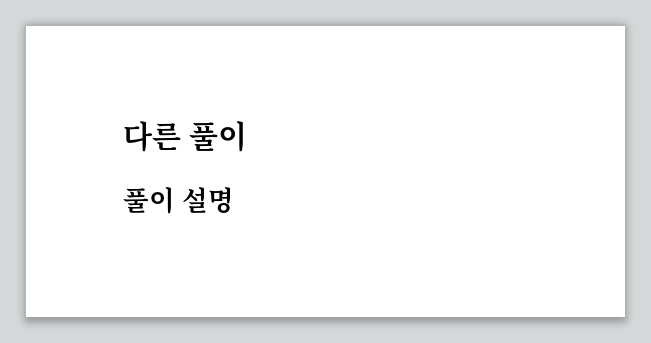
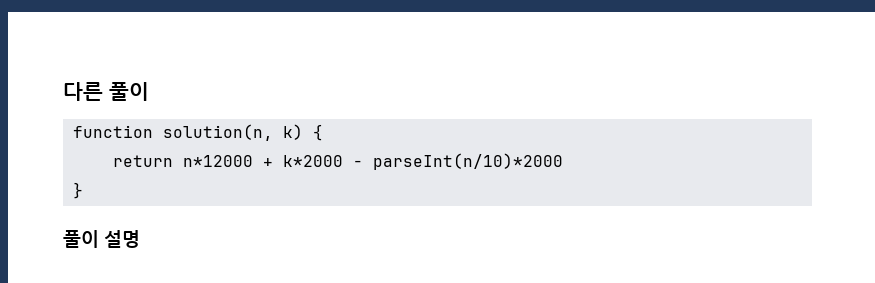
(248, 136) none -> [72,124,323,141] [112,153,563,170] [72,182,83,199] // function solution(n, k) { // return n*12000 + k*2000 - parseInt(n/10)*2000 // }

